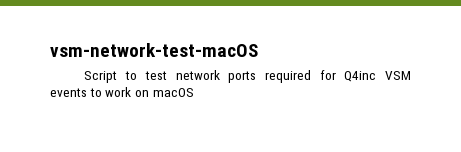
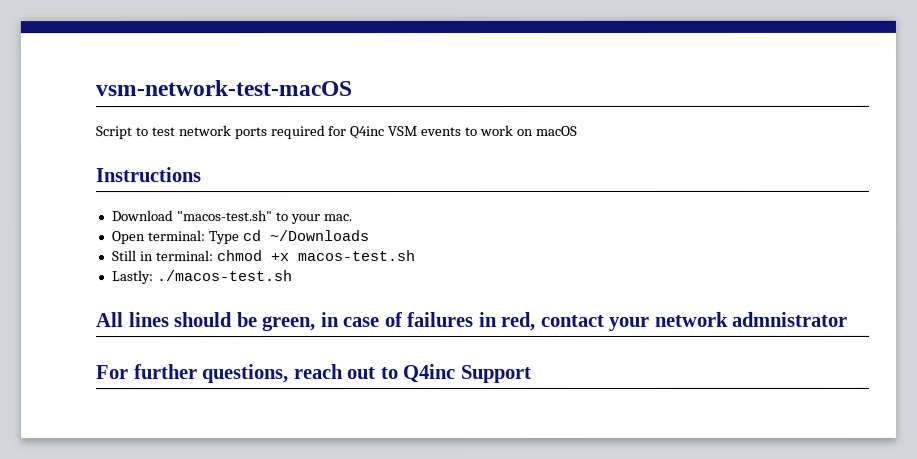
(194, 92) none -> [95,167,201,183] [110,210,352,225] [111,230,370,245] [111,250,416,262] [111,270,293,285] [96,311,849,332] [96,364,532,384] // Instructions // Download "macos-test.sh" to your mac. // Open terminal: Type cd ~/Downloads // Still in terminal: chmod +x macos-test.sh // Lastly: ./macos-test.sh // All lines should be green, in case of failures in red, contact your network admnistrator // For further questions, reach out to Q4inc Support

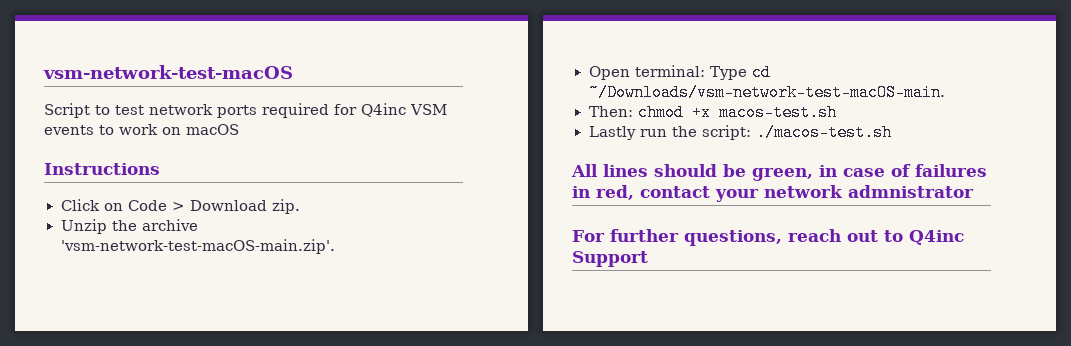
[110,210,352,225] Download "macos-test.sh" to your mac. -> [60,199,300,214] [60,219,198,234] [60,239,335,254] Click on Code > Download zip. // Unzip the archive 'vsm-network-test-macOS-main.zip'.
[269,230,370,242] [111,250,214,262] ~/Downloads // Still in terminal: -> [588,84,945,101] [588,106,633,117] ~/Downloads/vsm-network-test-macOS-main. // Then:
[111,270,154,285] Lastly: -> [588,125,751,140] Lastly run the script:

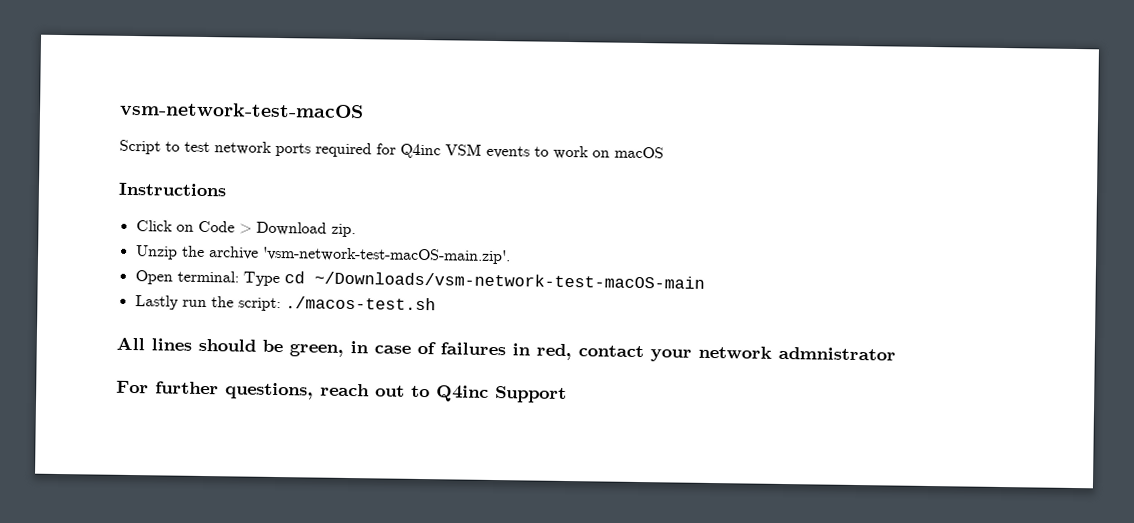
[588,84,945,101] [588,104,837,121] ~/Downloads/vsm-network-test-macOS-main. // Then: chmod +x macos-test.sh -> [313,271,705,289] ~/Downloads/vsm-network-test-macOS-main

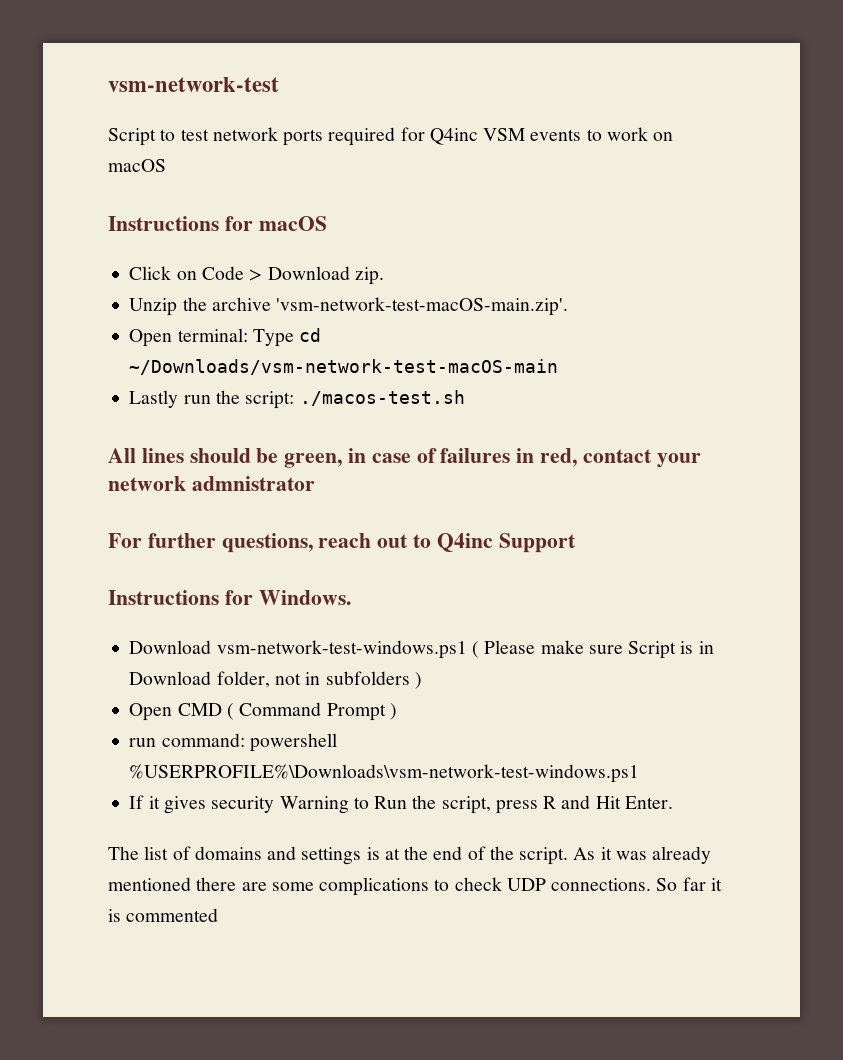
[119,101,364,119] vsm-network-test-macOS -> [108,77,279,92] vsm-network-test
(227, 189) none -> [224,216,327,231] for macOS
(567, 395) none -> [108,590,351,605] [129,640,714,659] [129,671,422,689] [129,702,397,721] [129,733,337,752] [129,764,640,783] [129,795,673,814] [108,846,712,865] [108,877,722,896] [108,908,219,922] // Instructions for Windows. // Download vsm-network-test-windows.ps1 ( Please make sure Script is in Download folder, not in subfolders ) // Open CMD ( Command Prompt ) // run command: powershell %USERPROFILE%\Downloads\vsm-network-test-windows.ps1 // If it gives security Warning to Run the script, press R and Hit Enter. // The list of domains and settings is at the end of the script. As it was already mentioned there are some complications to check UDP connections. So far it is commented

